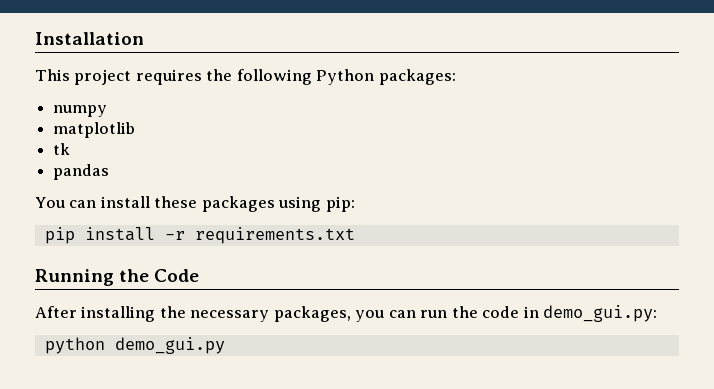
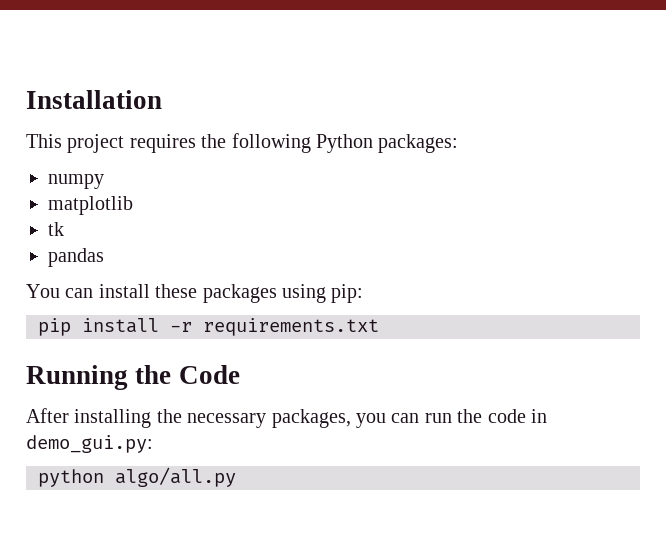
[114,337,225,354] demo_gui.py -> [115,467,236,487] algo/all.py

